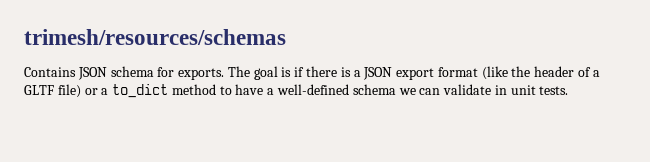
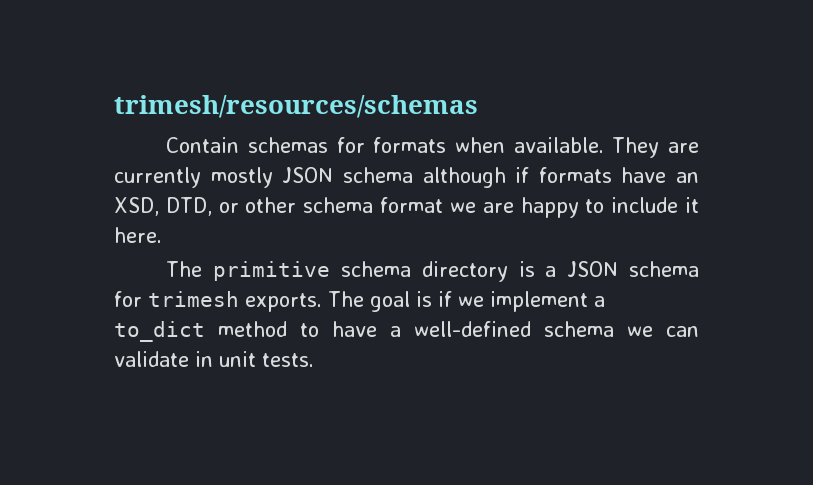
[24,67,76,77] Contains -> [166,137,699,158] [114,167,699,188] [114,197,699,218] [114,227,162,243] [166,261,557,282] Contain schemas for formats when available. They are currently mostly JSON schema although if formats have an XSD, DTD, or other schema format we are happy to include it here. // The primitive schema directory is a
(175, 72) none -> [148,291,239,307] trimesh
[306,66,600,80] [24,84,98,98] there is a JSON export format (like the header of a GLTF file) or -> [458,291,588,312] we implement

